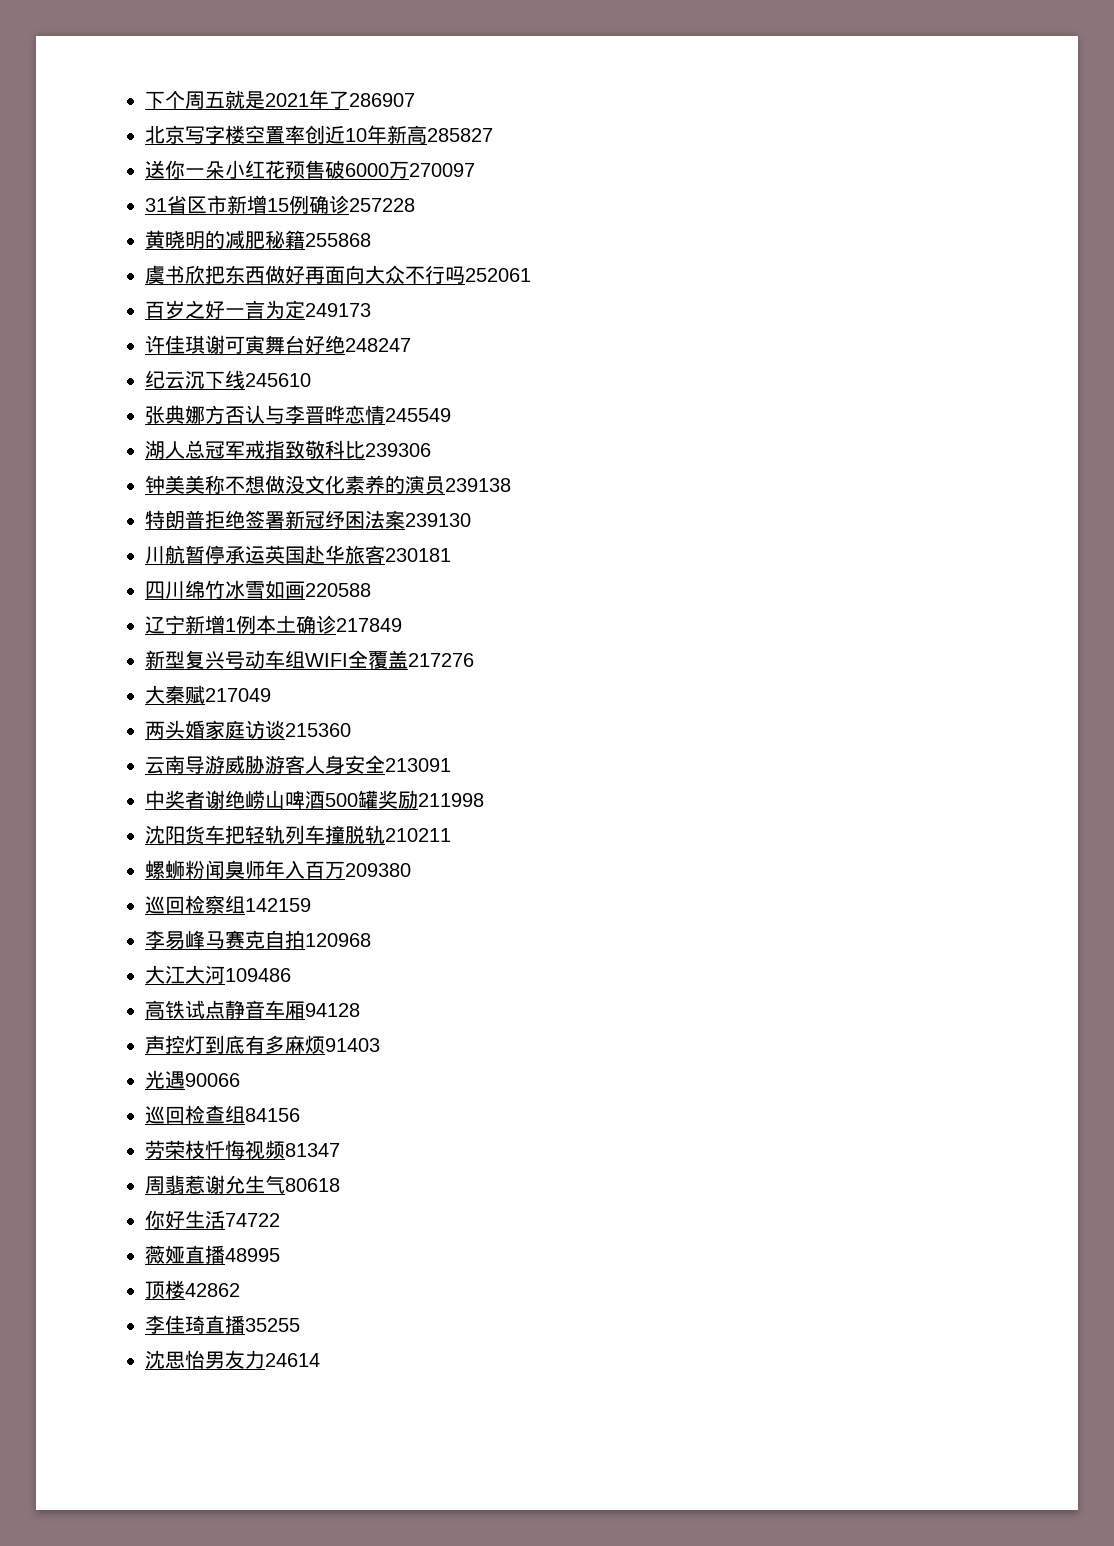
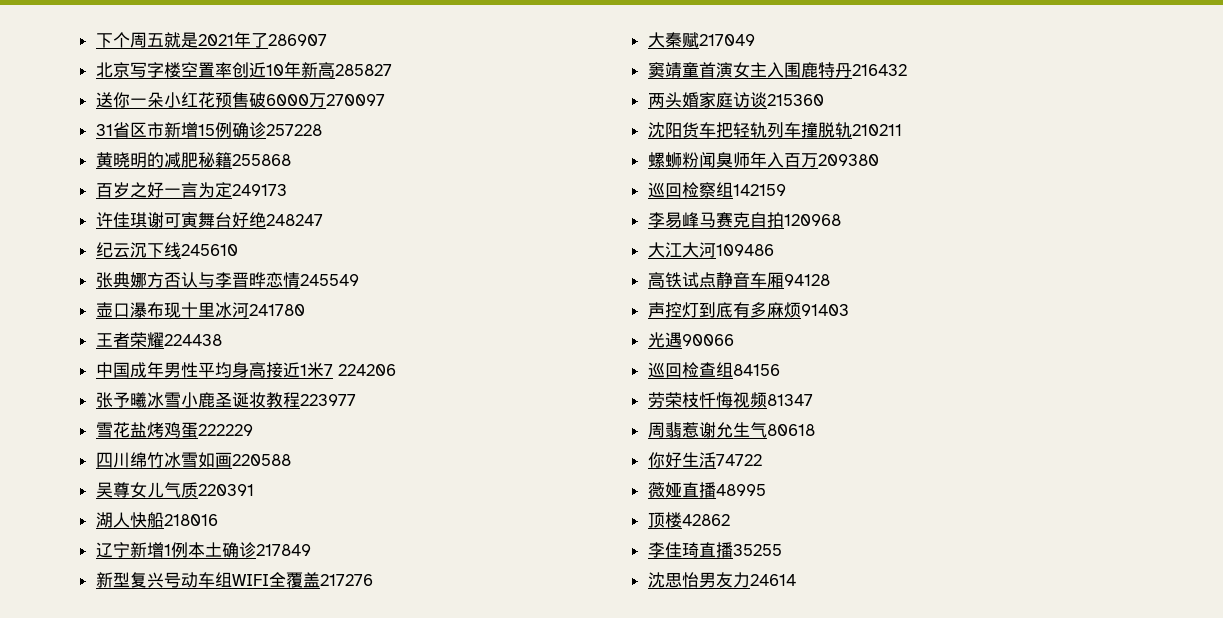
[145,265,531,284] // 虞书欣把东西做好再面向大众不行吗252061 -> (291, 160) none
[145,440,431,459] [145,475,511,495] [145,510,471,529] [145,545,451,564] 湖人总冠军戒指致敬科比239306 // 钟美美称不想做没文化素养的演员239138 // 特朗普拒绝签署新冠纾困法案239130 // 川航暂停承运英国赴华旅客230181 -> [95,302,305,318] [95,332,222,348] [95,361,396,378] [95,392,356,408] [95,422,253,438] 壶口瀑布现十里冰河241780 // 王者荣耀224438 // 中国成年男性平均身高接近1米7 224206 // 张予曦冰雪小鹿圣诞妆教程223977 // 雪花盐烤鸡蛋222229
(371, 590) none -> [95,482,254,498] [95,512,218,528] // 吴尊女儿气质220391 // 湖人快船218016
(271, 695) none -> [647,62,907,78] // 窦靖童首演女主入围鹿特丹216432
[145,755,451,774] [145,790,484,809] // 云南导游威胁游客人身安全213091 // 中奖者谢绝崂山啤酒500罐奖励211998 -> (824, 100) none

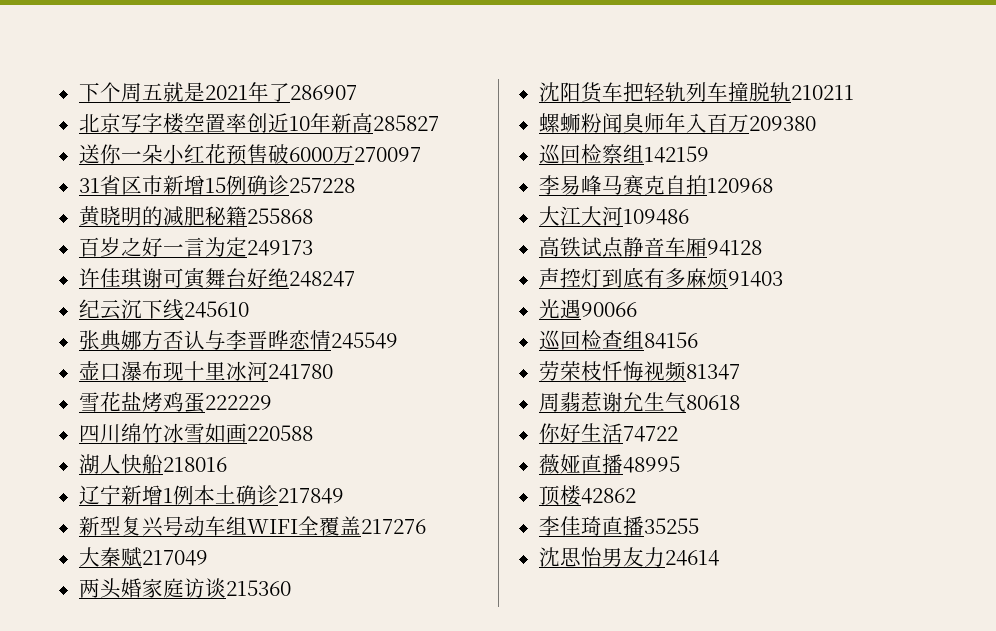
[95,332,222,348] [95,361,396,378] [95,392,356,408] // 王者荣耀224438 // 中国成年男性平均身高接近1米7 224206 // 张予曦冰雪小鹿圣诞妆教程223977 -> (333, 372) none
[95,482,254,498] // 吴尊女儿气质220391 -> (313, 433) none
[647,62,907,78] // 窦靖童首演女主入围鹿特丹216432 -> (208, 558) none

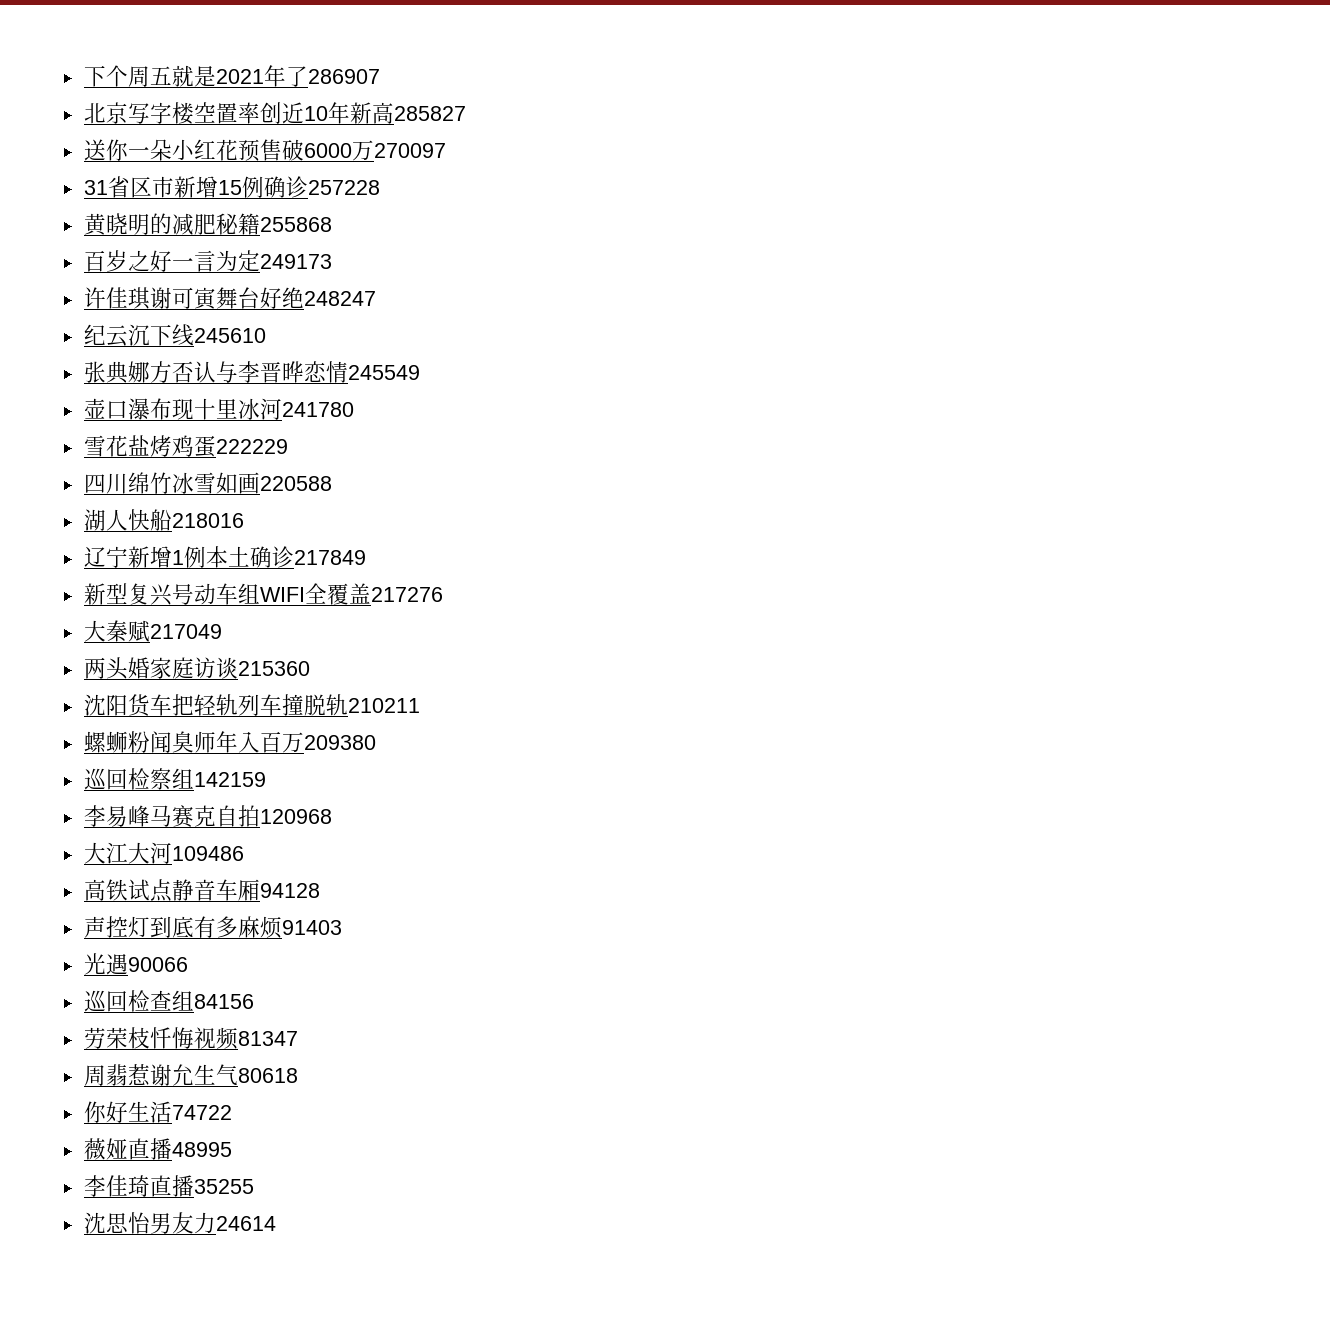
[538,485,636,506] // 顶楼42862 -> (232, 1149) none

